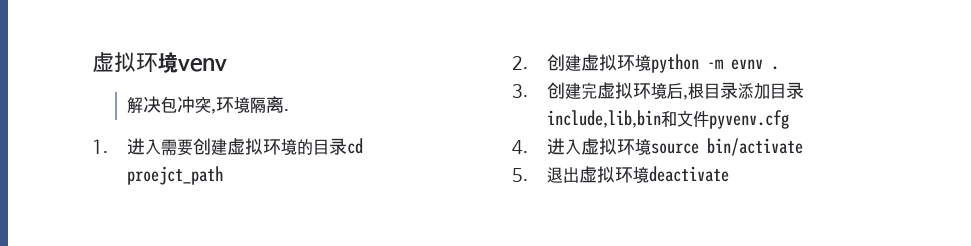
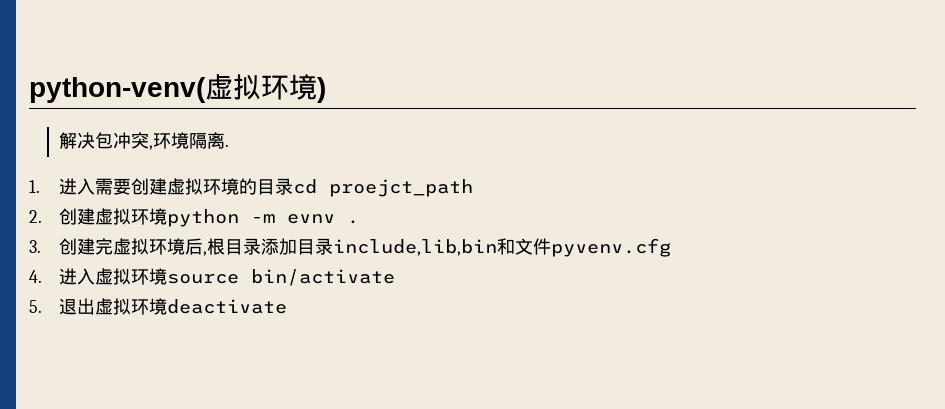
[92,52,227,73] 虚拟环境venv -> [29,74,326,103] python-venv(虚拟环境)

